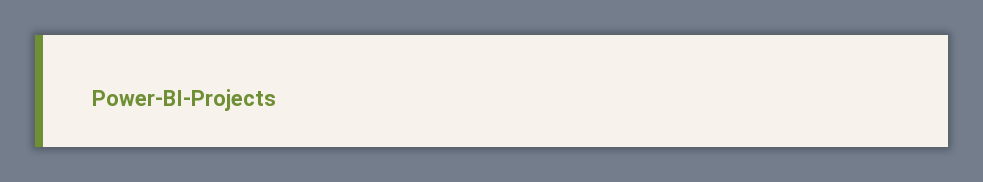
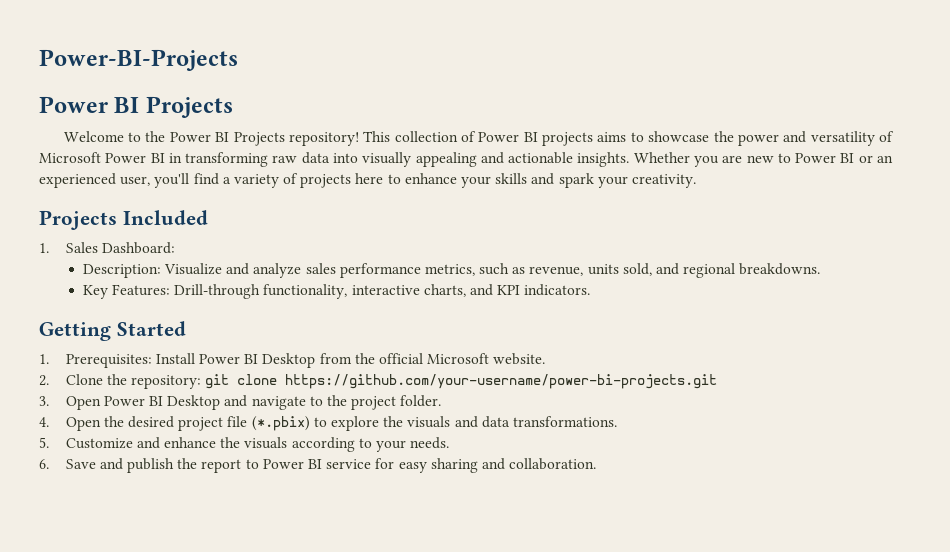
(276, 100) none -> [39,96,233,118] [63,131,895,146] [39,152,894,167] [39,173,696,188] [39,210,208,230] [39,242,175,254] [82,263,821,278] [82,284,591,299] [39,321,186,341] [39,353,546,368] [39,374,718,389] [39,395,442,410] [39,416,617,431] [39,437,450,452] [39,458,597,473] // Power BI Projects // Welcome to the Power BI Projects repository! This collection of Power BI projects aims to showcase the power and versatility of Microsoft Power BI in transforming raw data into visually appealing and actionable insights. Whether you are new to Power BI or an experienced user, you'll find a variety of projects here to enhance your skills and spark your creativity. // Projects Included // 1. Sales Dashboard: // Description: Visualize and analyze sales performance metrics, such as revenue, units sold, and regional breakdowns. // Key Features: Drill-through functionality, interactive charts, and KPI indicators. // Getting Started // 1. Prerequisites: Install Power BI Desktop from the official Microsoft website. // 2. Clone the repository: git clone https://github.com/your-username/power-bi-projects.git // 3. Open Power BI Desktop and navigate to the project folder. // 4. Open the desired project file (*.pbix) to explore the visuals and data transformations. // 5. Customize and enhance the visuals according to your needs. // 6. Save and publish the report to Power BI service for easy sharing and collaboration.

